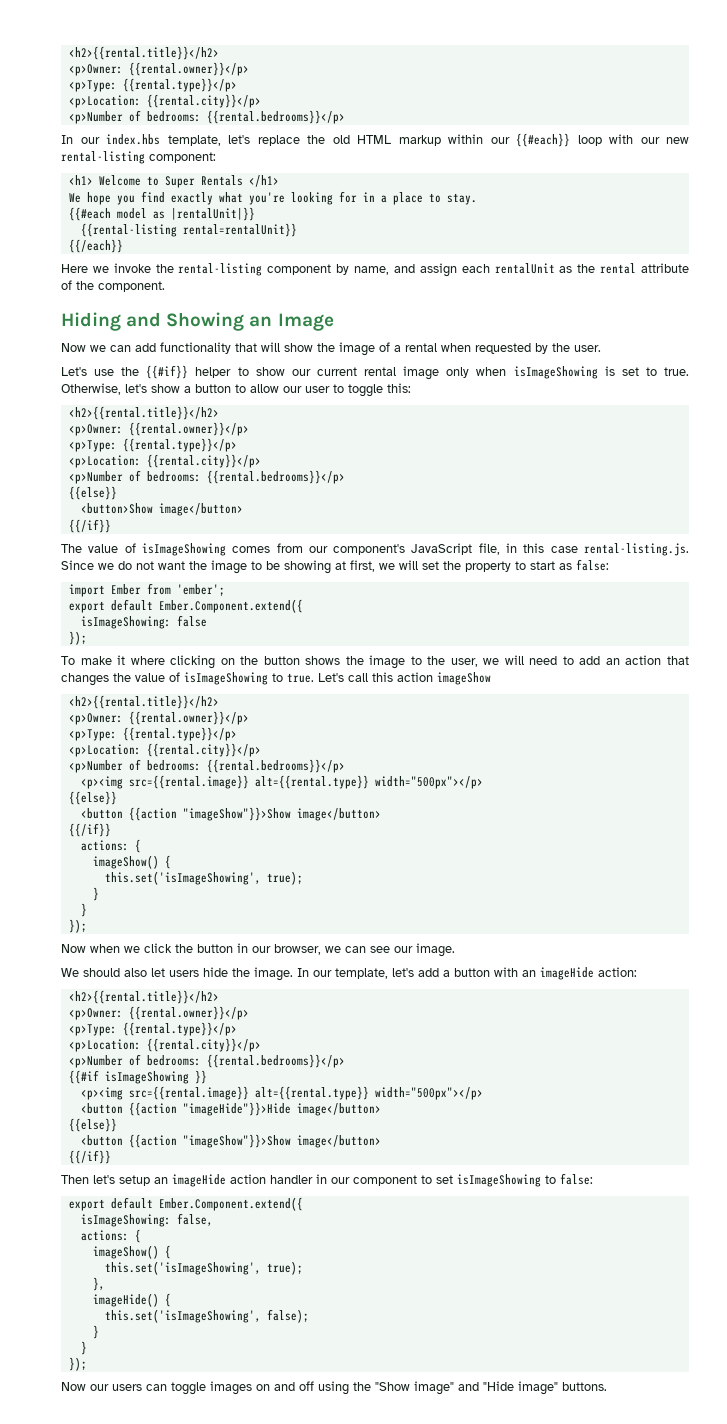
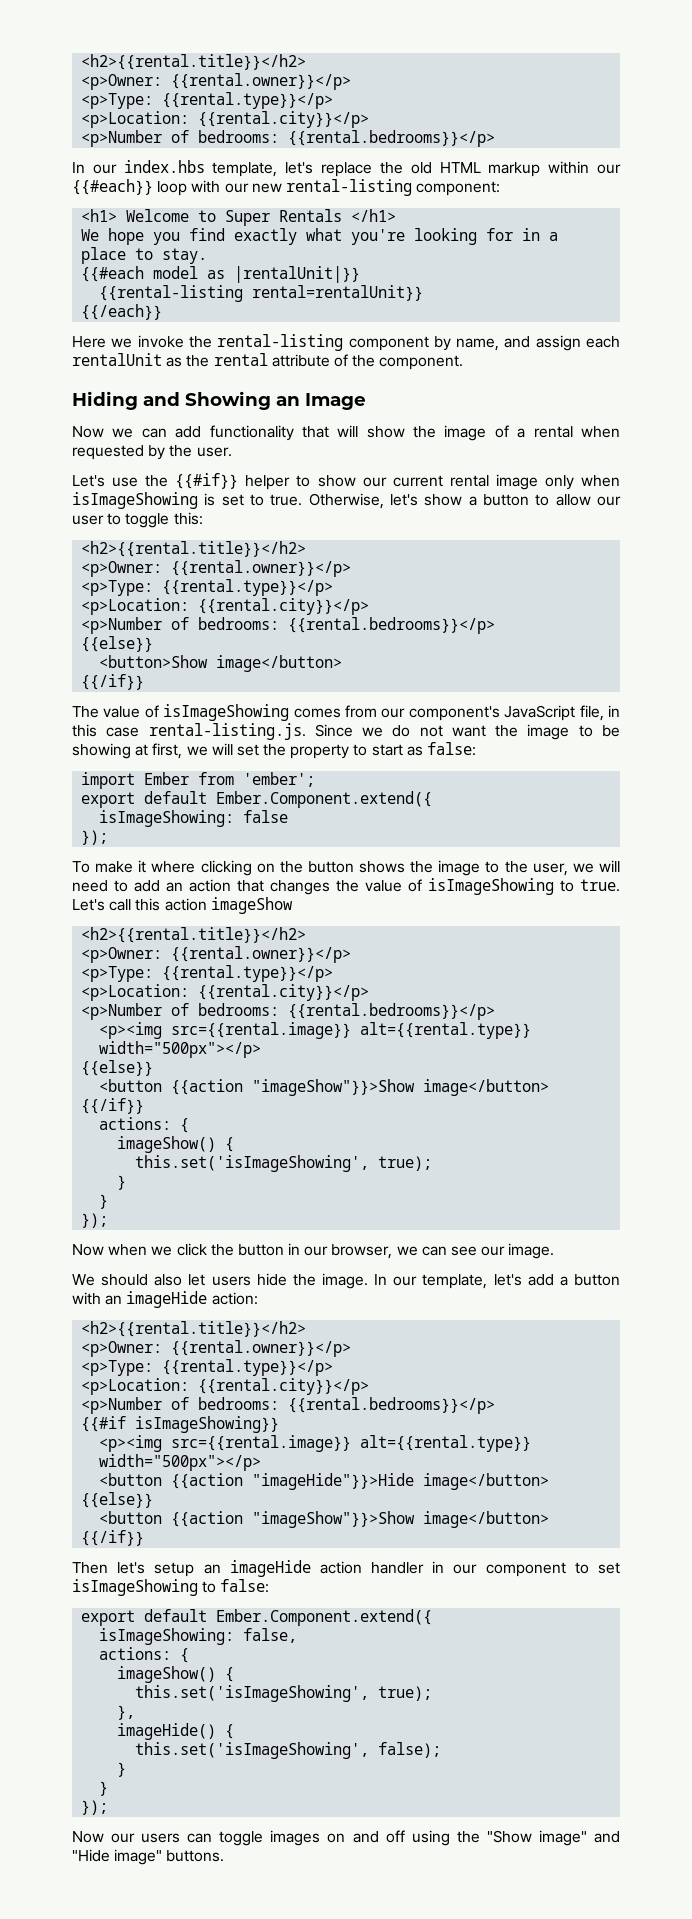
[104,1070,207,1084] isImageShowing }} -> [135,1416,280,1433] isImageShowing}}

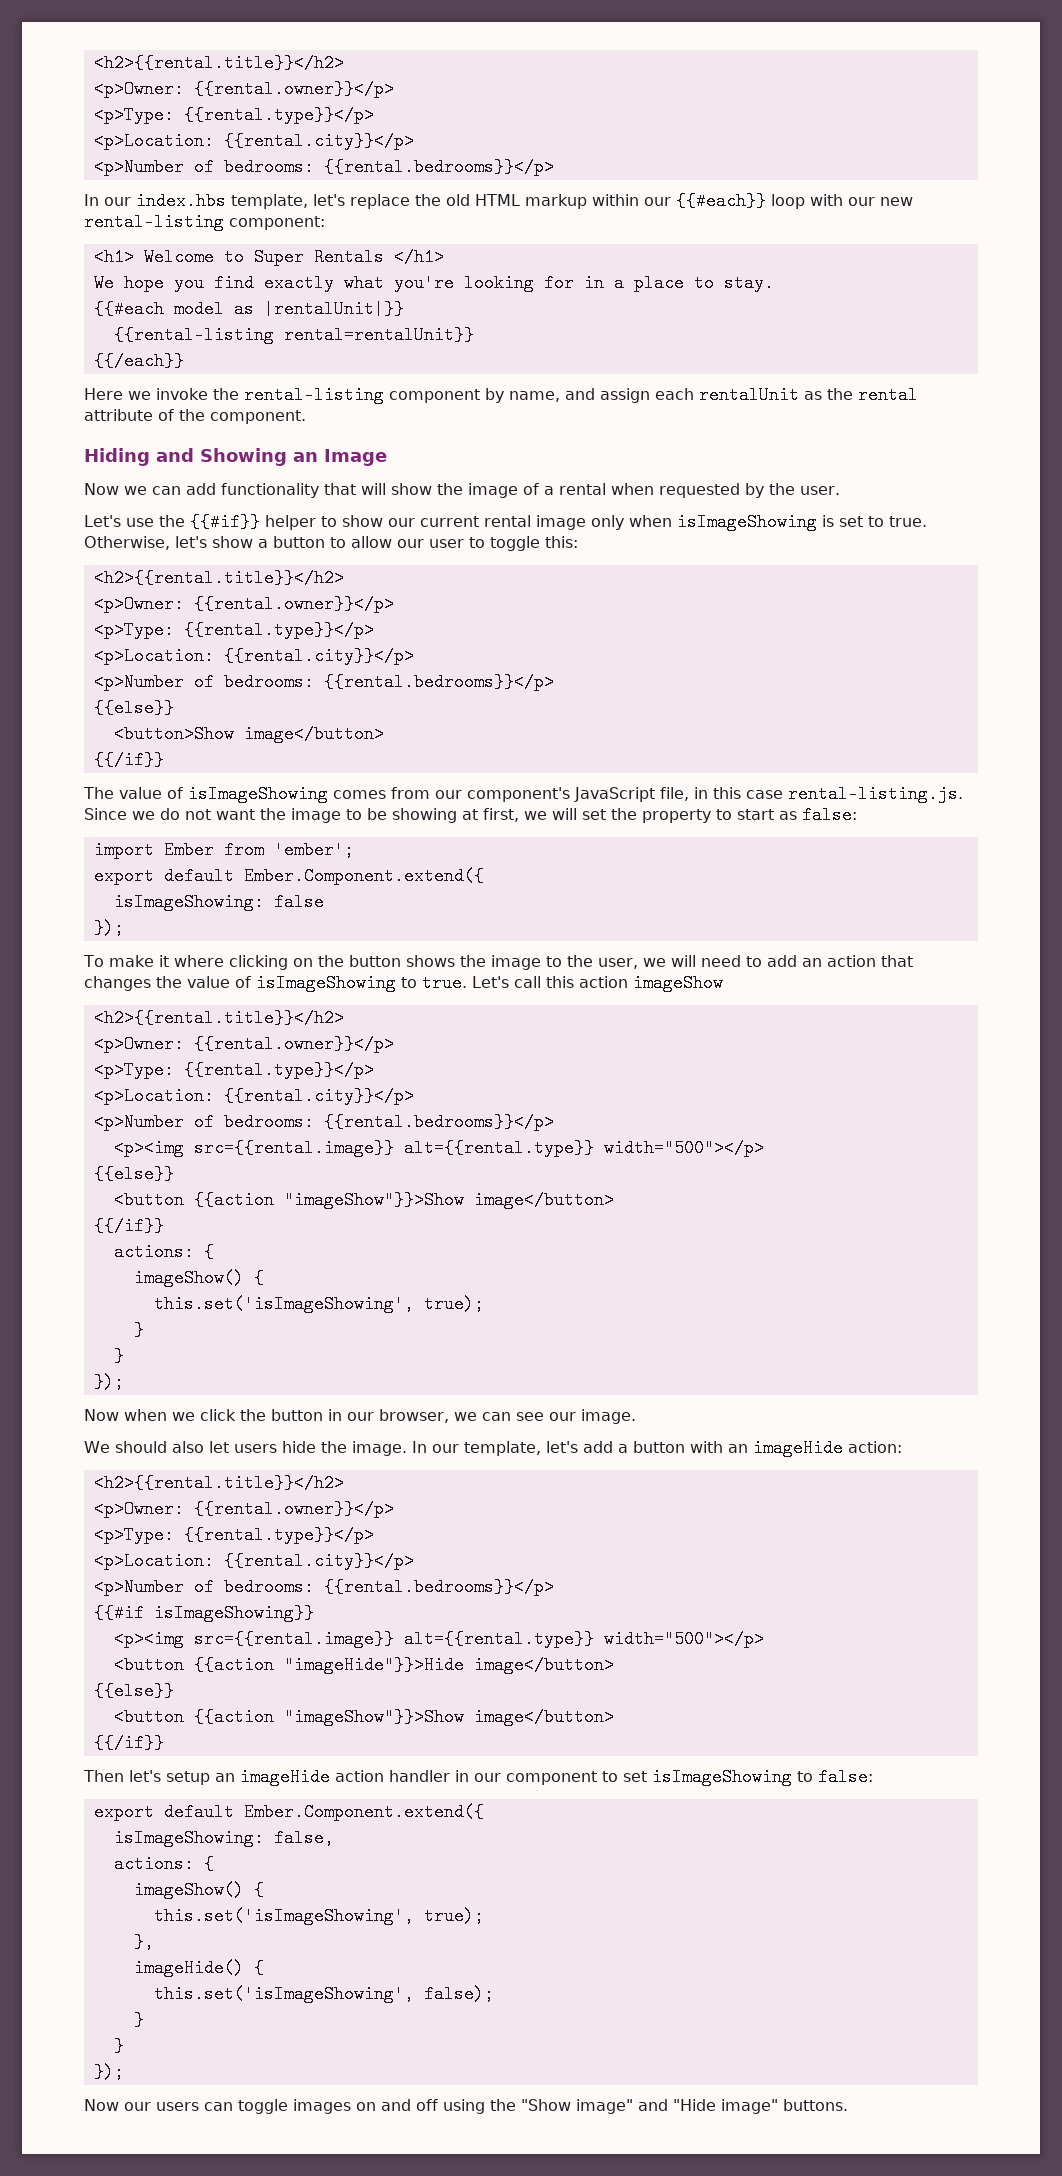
[99,1041,262,1058] width="500px"></p> -> [603,1139,764,1157] width="500"></p>
[99,1454,262,1471] width="500px"></p> -> [603,1630,764,1648] width="500"></p>

